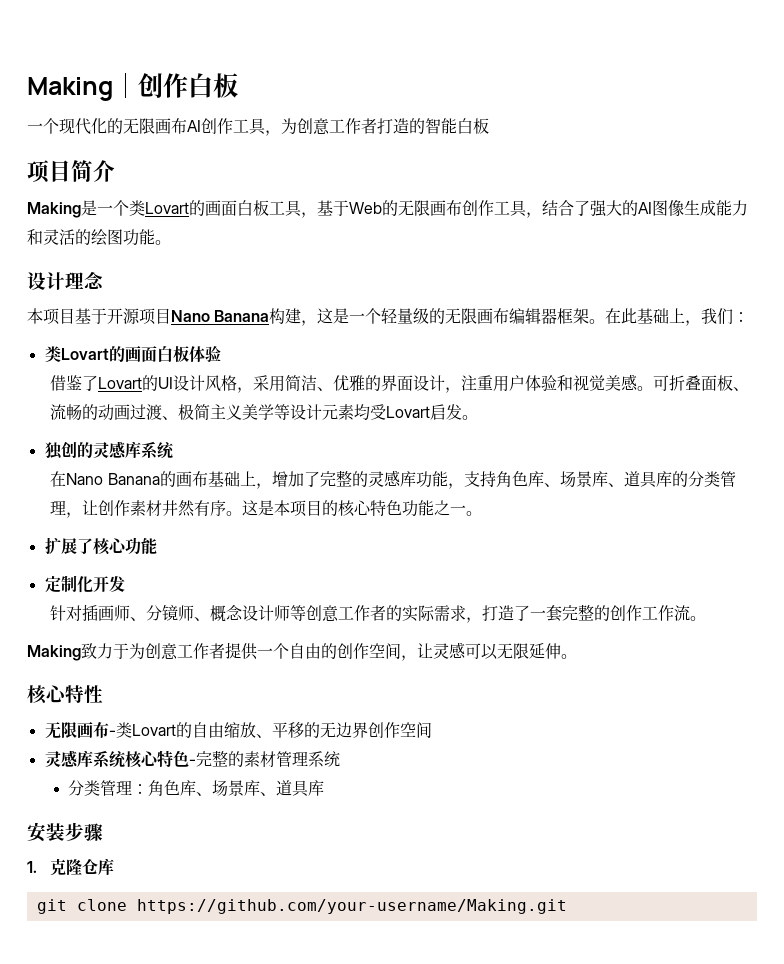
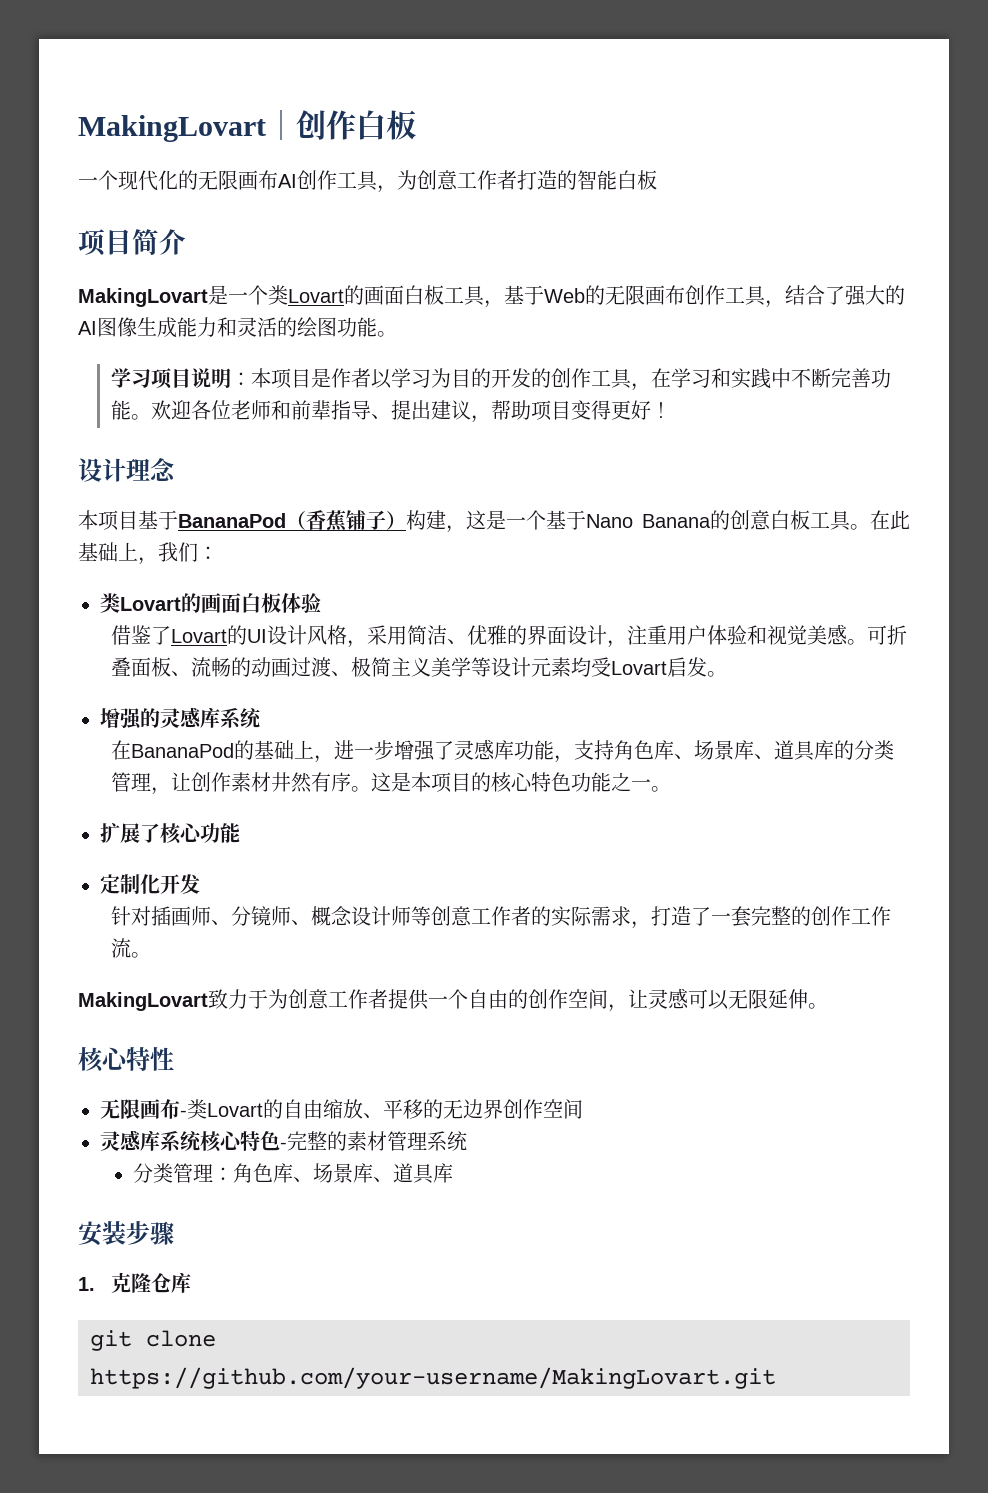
[27,77,113,101] Making -> [78,115,266,142] MakingLovart
[27,202,81,218] Making -> [78,288,208,307] MakingLovart
(171, 242) none -> [111,368,892,391] [111,400,672,423] // 学习项目说明：本项目是作者以学习为目的开发的创作工具，在学习和实践中不断完善功能。欢迎各位老师和前辈指导、提出建议，帮助项目变得更好！
[107,308,590,326] 开源项目Nano Banana构建，这是一个轻量级的无限画布编辑器框架 -> [178,510,851,533] BananaPod（香蕉铺子）构建，这是一个基于Nano Banana的创意白板工具
[44,441,77,460] 独创 -> [100,708,142,730] 增强
[66,470,368,489] Nano Banana的画布基础上，增加了完整的 -> [131,740,455,763] BananaPod的基础上，进一步增强了
[27,645,81,661] Making -> [78,992,208,1011] MakingLovart
[136,899,567,914] https://github.com/your-username/Making.git -> [90,1367,776,1389] https://github.com/your-username/MakingLovart.git

